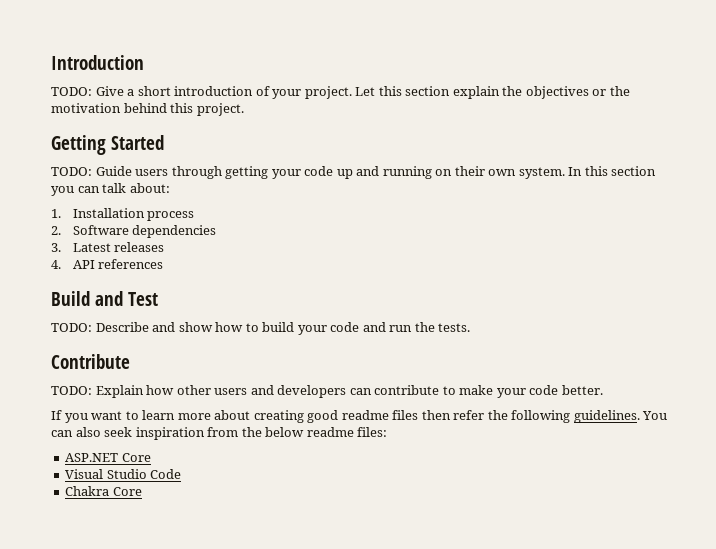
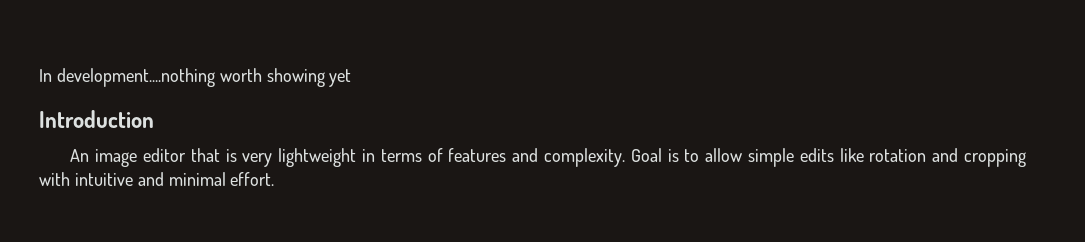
[51,55,144,70] [51,86,630,99] [51,103,244,116] [51,135,164,155] [51,166,657,179] [51,183,170,196] [51,208,195,221] [51,225,217,238] [51,242,165,252] [51,259,164,269] [51,291,158,306] [51,322,471,335] [51,354,130,369] [51,385,603,398] [51,410,668,423] [51,427,388,440] [65,453,151,462] [65,469,182,479] [65,486,142,496] Introduction // TODO: Give a short introduction of your project. Let this section explain the objectives or the motivation behind this project. // Getting Started // TODO: Guide users through getting your code up and running on their own system. In this section you can talk about: // 1. Installation process // 2. Software dependencies // 3. Latest releases // 4. API references // Build and Test // TODO: Describe and show how to build your code and run the tests. // Contribute // TODO: Explain how other users and developers can contribute to make your code better. // If you want to learn more about creating good readme files then refer the following guidelines. You can also seek inspiration from the below readme files: // ASP.NET Core // Visual Studio Code // Chakra Core -> [39,68,352,87] [39,110,154,128] [70,148,1027,167] [39,172,275,186] In development....nothing worth showing yet // Introduction // An image editor that is very lightweight in terms of features and complexity. Goal is to allow simple edits like rotation and cropping with intuitive and minimal effort.

